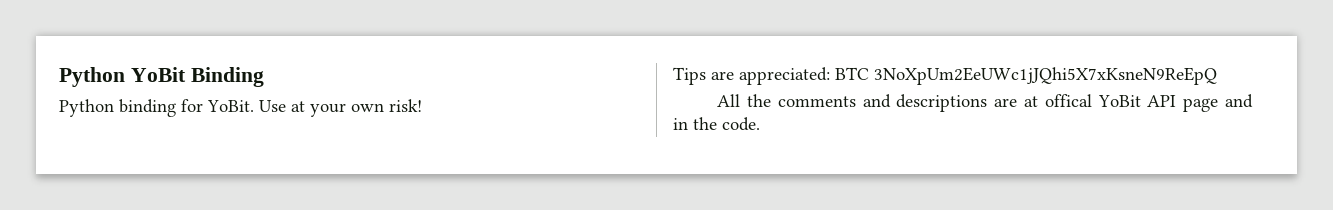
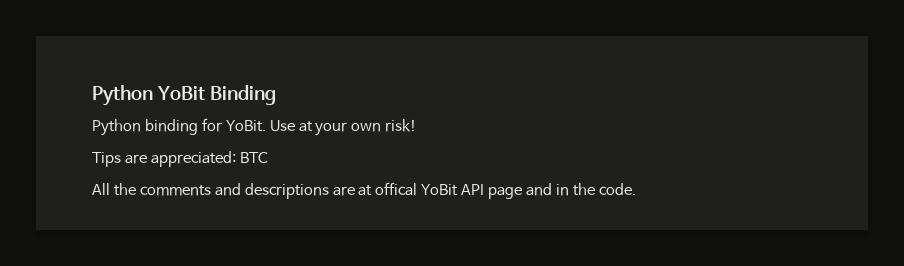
[874,67,1217,85] 3NoXpUm2EeUWc1jJQhi5X7xKsneN9ReEpQ -> (268, 157) none

